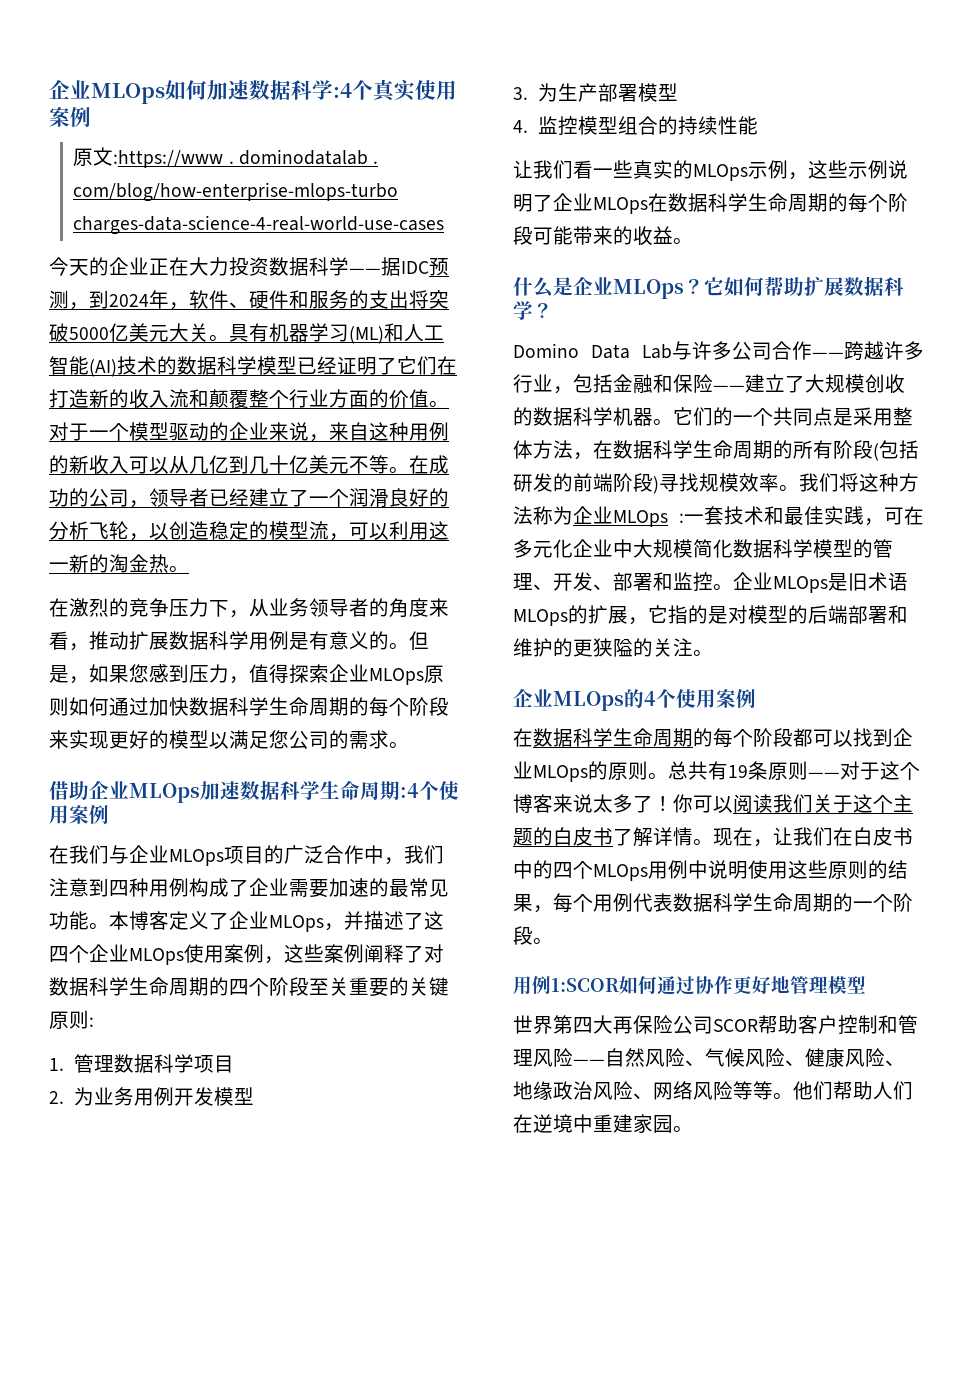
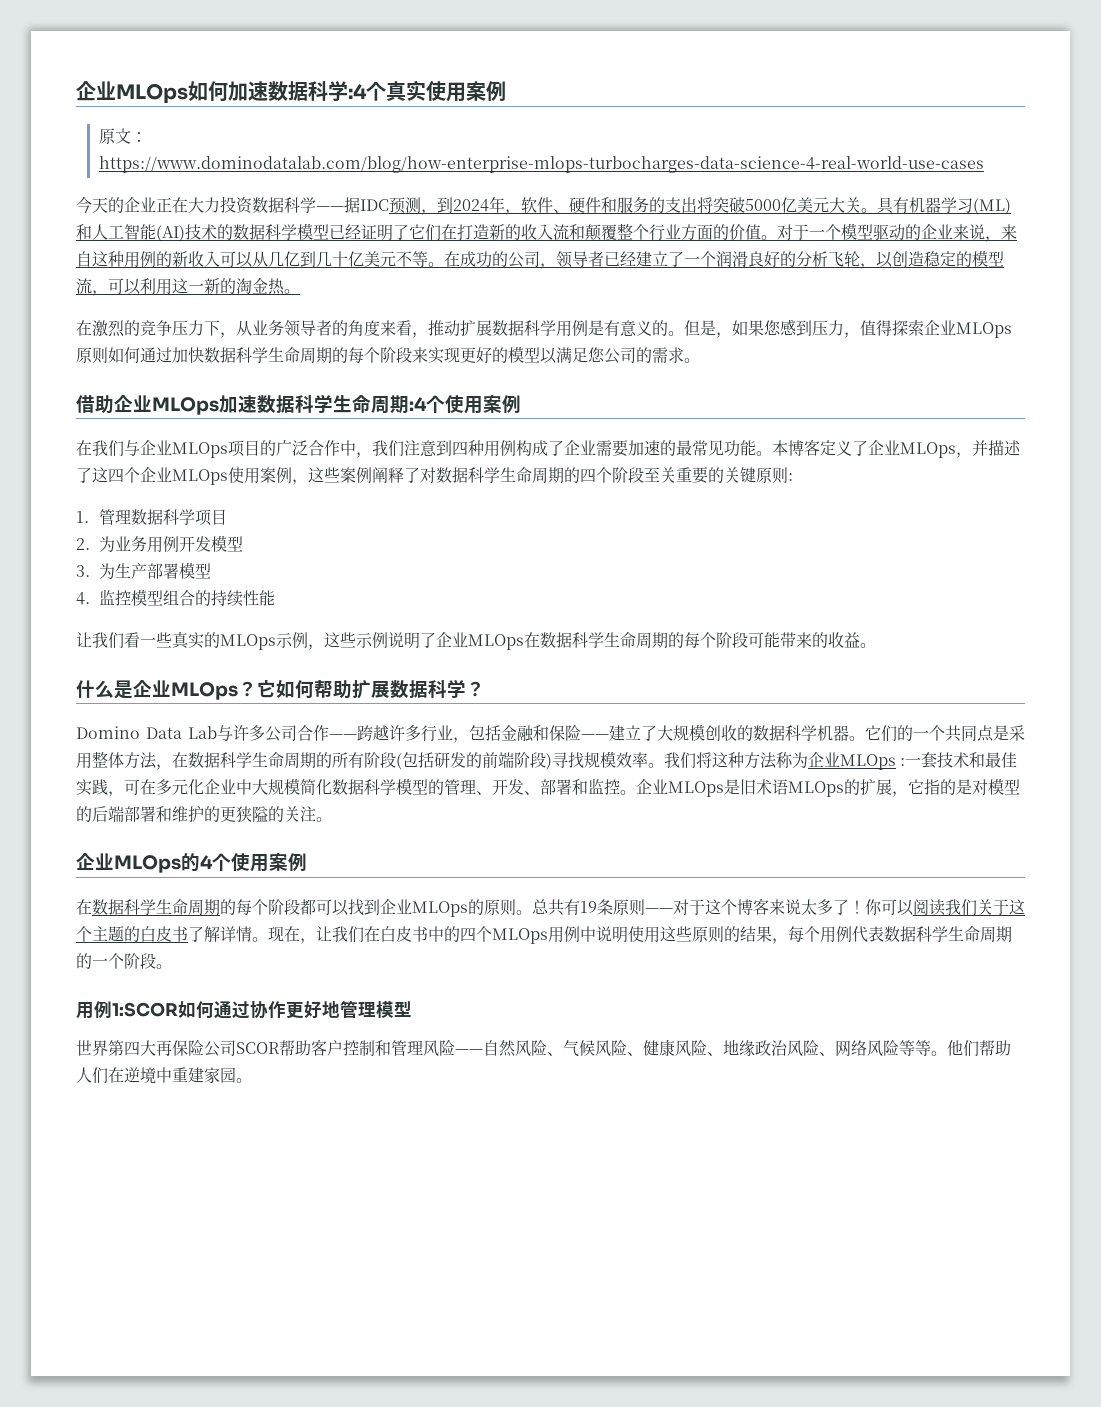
[113,149,379,168] [73,182,399,202] [73,215,445,235] :https://www . dominodatalab . com/blog/how-enterprise-mlops-turbo charges-data-science-4-real-world-use-cases -> [130,132,147,142] [98,156,984,173] ：https://www.dominodatalab.com/blog/how-enterprise-mlops-turbocharges-data-science-4-real-world-use-cases

